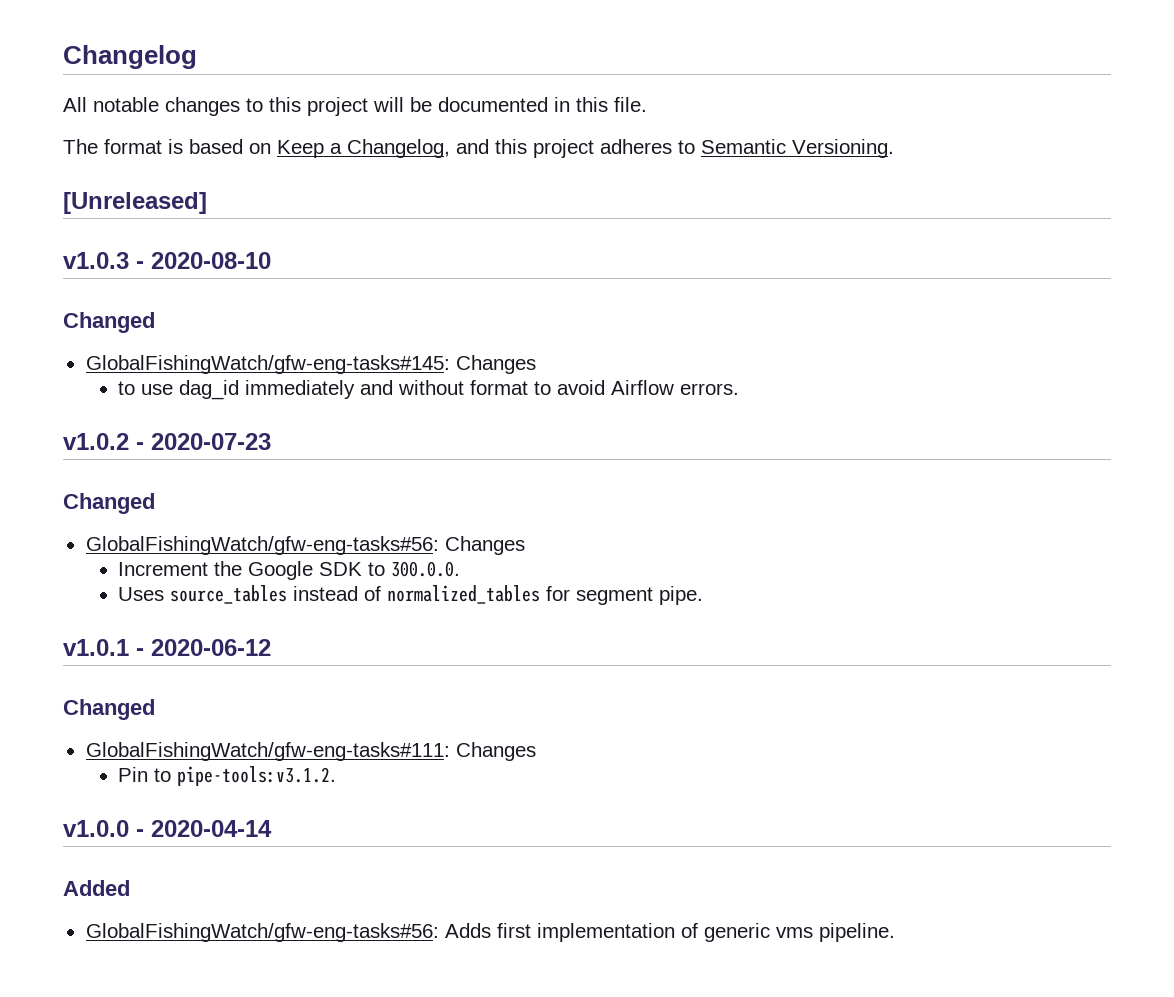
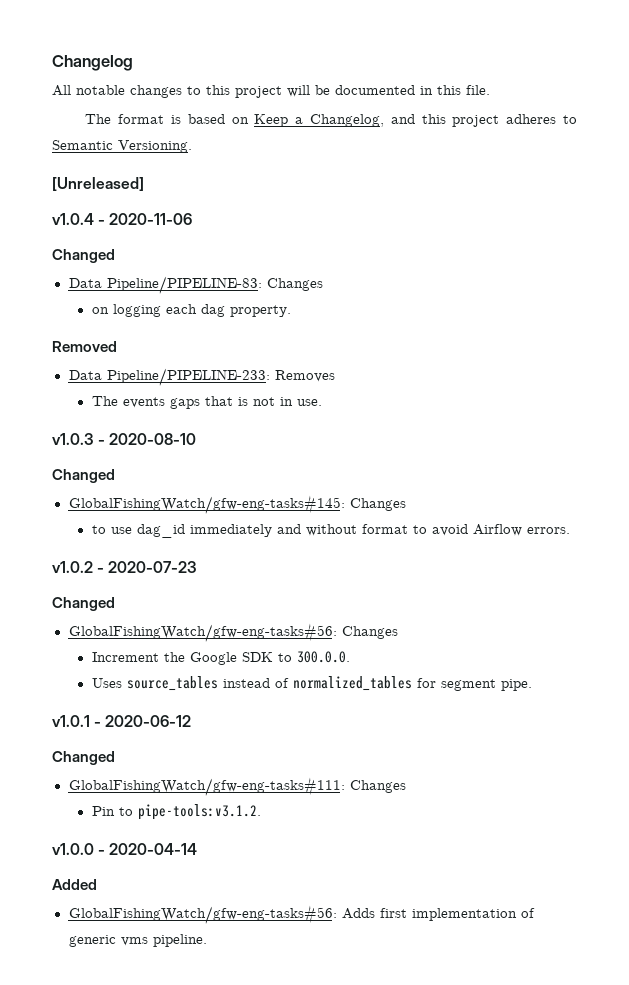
(207, 203) none -> [52,213,193,225] [52,249,115,263] [68,276,323,294] [91,304,291,317] [52,341,117,352] [68,368,335,386] [91,396,322,409] // v1.0.4 - 2020-11-06 // Changed // Data Pipeline/PIPELINE-83: Changes // on logging each dag property. // Removed // Data Pipeline/PIPELINE-233: Removes // The events gaps that is not in use.

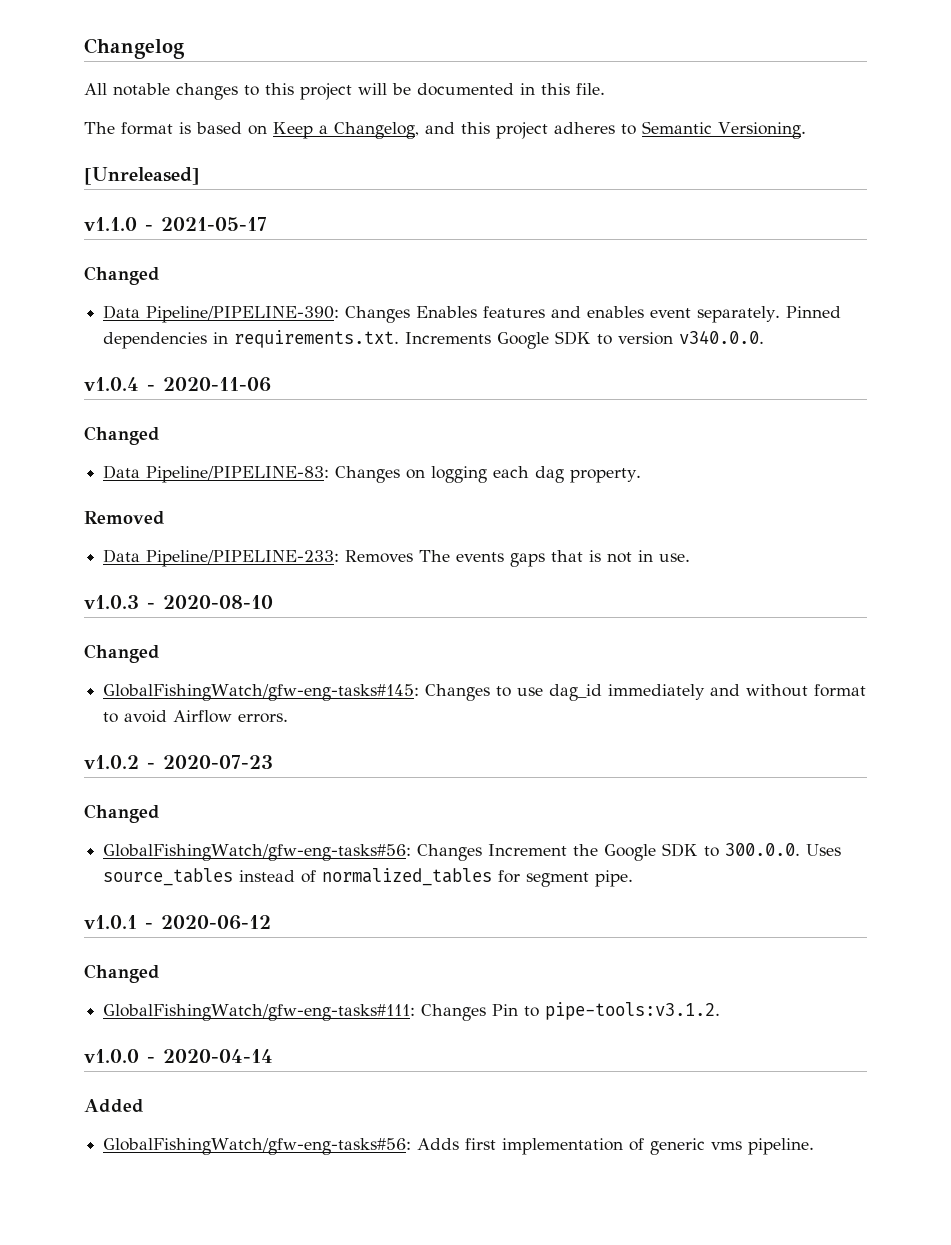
(144, 184) none -> [84,217,267,231] [84,266,160,285] [103,305,842,323] [103,330,765,349] // v1.1.0 - 2021-05-17 // Changed // Data Pipeline/PIPELINE-390: Changes Enables features and enables event separately. Pinned dependencies in requirements.txt. Increments Google SDK to version v340.0.0.
(323, 284) // -> (401, 474) none
(335, 376) // -> (414, 556) none
(406, 504) // -> (491, 692) none
(398, 632) // -> (483, 852) none
(350, 657) // -> (801, 849) none
(406, 786) // -> (487, 1012) none

